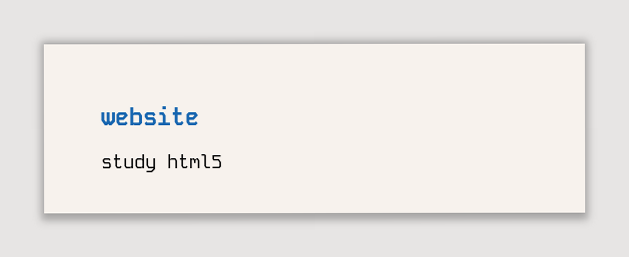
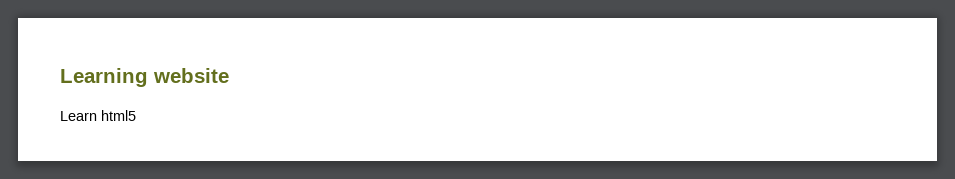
(100, 116) none -> [60,68,148,87] Learning
[101,154,157,173] study -> [60,111,97,121] Learn

